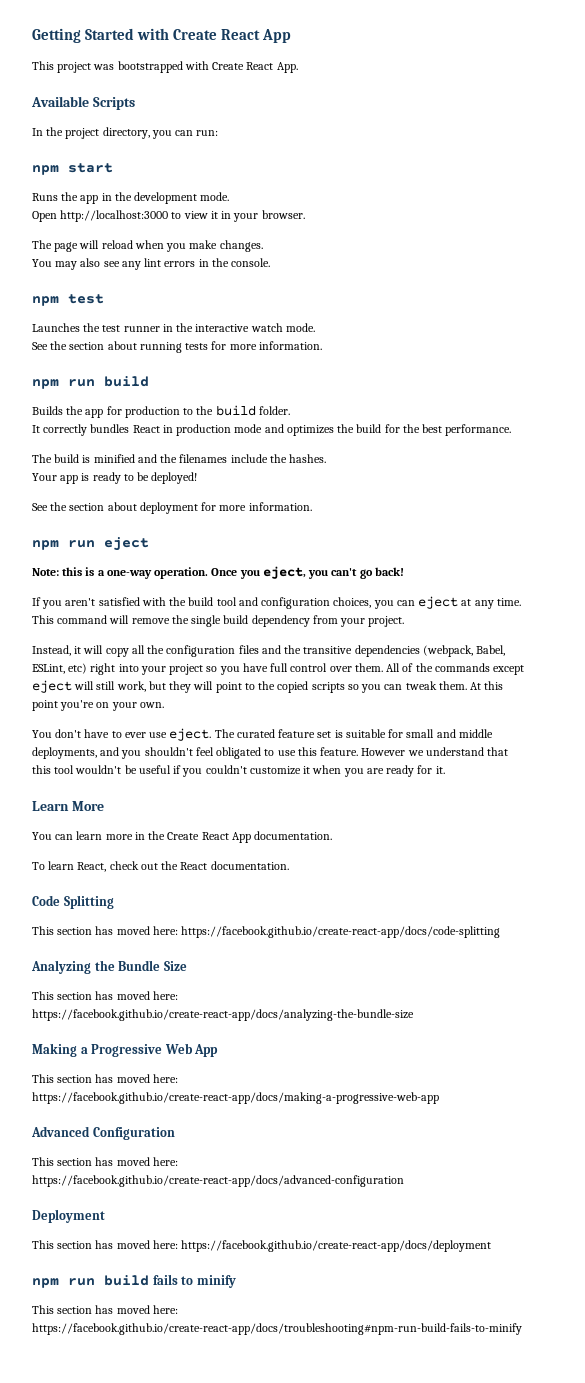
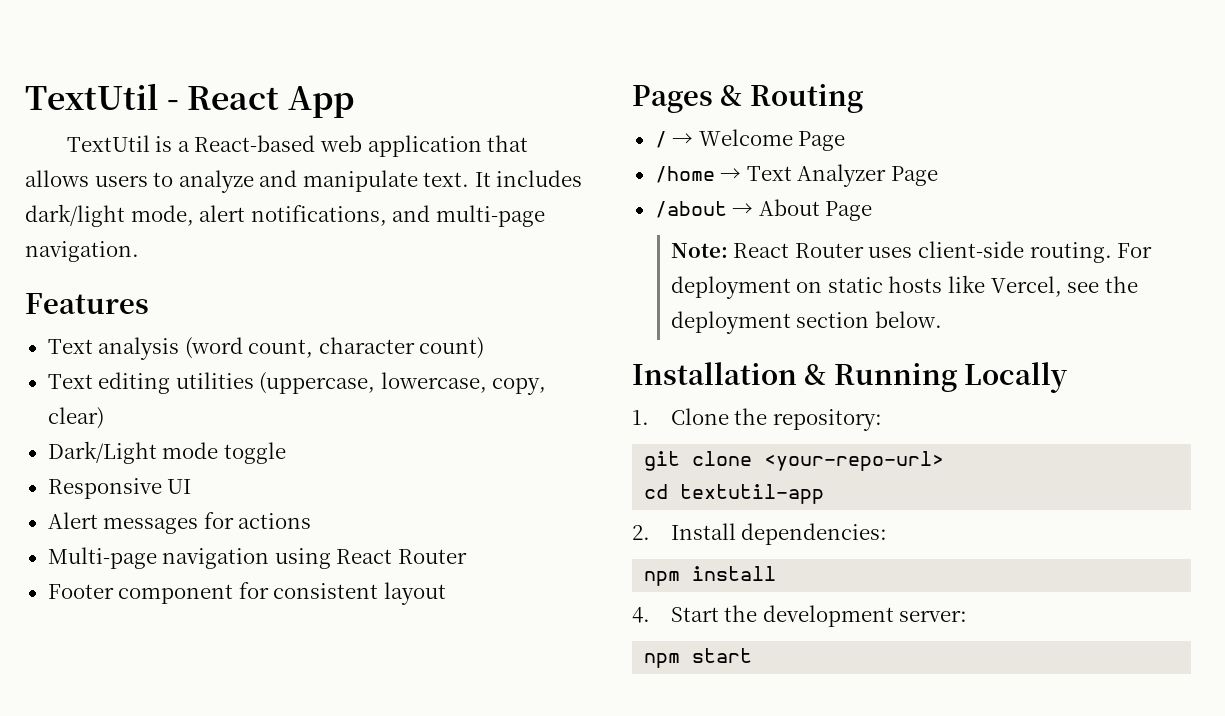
[32,28,292,43] [32,61,298,73] [31,96,135,110] [32,127,219,139] [32,163,113,175] [32,192,230,204] [32,210,305,222] [32,240,263,252] [32,258,271,270] [32,294,104,306] [32,323,315,332] [32,341,322,353] [32,376,149,389] [32,405,290,418] [32,424,512,436] [32,454,327,463] [32,472,198,484] [32,502,312,514] [32,537,149,551] [32,566,404,579] [32,596,521,609] [32,615,405,627] [32,645,506,657] [32,663,525,675] [32,680,504,693] [32,700,164,711] [32,728,493,741] [32,747,509,759] [32,765,445,777] [32,801,104,811] [32,831,333,843] [32,861,289,872] [32,895,114,909] [32,926,501,938] [31,960,187,974] [32,991,178,1000] [32,1009,414,1021] [32,1043,219,1057] [32,1074,178,1083] [32,1092,439,1104] [31,1126,175,1140] [32,1157,178,1166] [32,1175,404,1187] [32,1209,105,1223] [32,1240,492,1252] [32,1274,236,1288] [32,1305,178,1314] [32,1323,522,1335] Getting Started with Create React App // This project was bootstrapped with Create React App. // Available Scripts // In the project directory, you can run: // npm start // Runs the app in the development mode. // Open http://localhost:3000 to view it in your browser. // The page will reload when you make changes. // You may also see any lint errors in the console. // npm test // Launches the test runner in the interactive watch mode. // See the section about running tests for more information. // npm run build // Builds the app for production to the build folder. // It correctly bundles React in production mode and optimizes the build for the best performance. // The build is minified and the filenames include the hashes. // Your app is ready to be deployed! // See the section about deployment for more information. // npm run eject // Note: this is a one-way operation. Once you eject, you can't go back! // If you aren't satisfied with the build tool and configuration choices, you can eject at any time. This command will remove the single build dependency from your project. // Instead, it will copy all the configuration files and the transitive dependencies (webpack, Babel, ESLint, etc) right into your project so you have full control over them. All of the commands except eject will still work, but they will point to the copied scripts so you can tweak them. At this point you're on your own. // You don't have to ever use eject. The curated feature set is suitable for small and middle deployments, and you shouldn't feel obligated to use this feature. However we understand that this tool wouldn't be useful if you couldn't customize it when you are ready for it. // Learn More // You can learn more in the Create React App documentation. // To learn React, check out the React documentation. // Code Splitting // This section has moved here: https://facebook.github.io/create-react-app/docs/code-splitting // Analyzing the Bundle Size // This section has moved here: https://facebook.github.io/create-react-app/docs/analyzing-the-bundle-size // Making a Progressive Web App // This section has moved here: https://facebook.github.io/create-react-app/docs/making-a-progressive-web-app // Advanced Configuration // This section has moved here: https://facebook.github.io/create-react-app/docs/advanced-configuration // Deployment // This section has moved here: https://facebook.github.io/create-react-app/docs/deployment // npm run build fails to minify // This section has moved here: https://facebook.github.io/create-react-app/docs/troubleshooting#npm-run-build-fails-to-minify -> [25,83,354,118] [66,135,529,157] [25,170,583,193] [25,204,545,227] [25,241,139,262] [25,293,149,314] [47,337,485,360] [47,372,547,395] [47,407,104,429] [47,441,286,464] [47,478,192,499] [47,512,312,534] [47,547,467,569] [47,582,446,605] [632,84,863,113] [654,129,846,151] [654,164,938,187] [654,199,873,221] [670,241,1153,263] [670,275,1138,299] [670,311,942,334] [632,362,1068,393] [632,408,882,431] [644,451,945,471] [644,484,825,504] [632,523,888,545] [644,566,777,586] [632,605,968,627] [644,648,753,668] TextUtil - React App // TextUtil is a React-based web application that allows users to analyze and manipulate text. It includes dark/light mode, alert notifications, and multi-page navigation. // Features // Text analysis (word count, character count) // Text editing utilities (uppercase, lowercase, copy, clear) // Dark/Light mode toggle // Responsive UI // Alert messages for actions // Multi-page navigation using React Router // Footer component for consistent layout // Pages & Routing // / → Welcome Page // /home → Text Analyzer Page // /about → About Page // Note: React Router uses client-side routing. For deployment on static hosts like Vercel, see the deployment section below. // Installation & Running Locally // 1. Clone the repository: // git clone <your-repo-url> // cd textutil-app // 2. Install dependencies: // npm install // 4. Start the development server: // npm start

